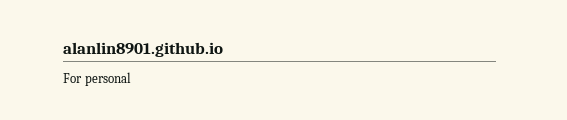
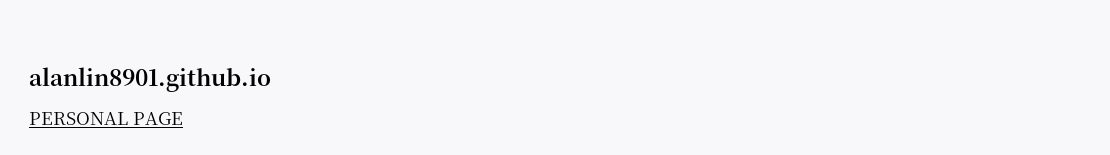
[63,72,131,86] For personal -> [29,112,183,125] PERSONAL PAGE

